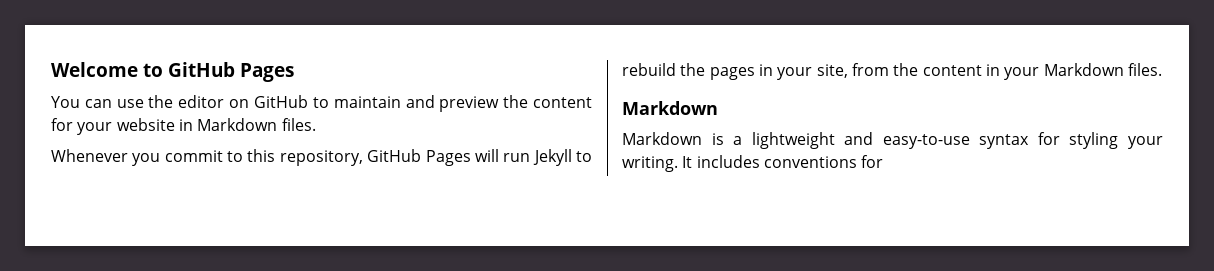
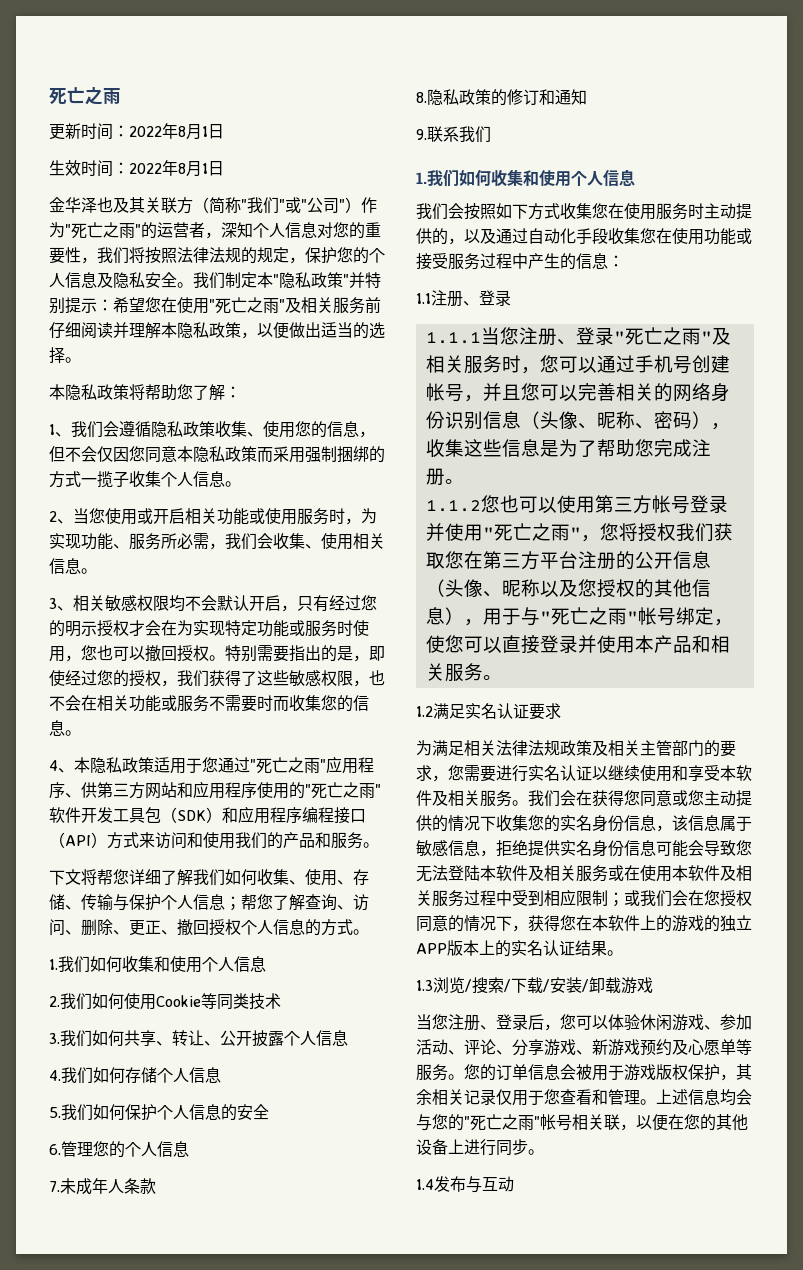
[51,62,294,82] [51,95,593,112] [51,118,316,135] [51,149,593,166] [622,63,1162,80] [622,101,718,115] [622,132,1163,149] [622,155,884,172] Welcome to GitHub Pages // You can use the editor on GitHub to maintain and preview the content for your website in Markdown files. // Whenever you commit to this repository, GitHub Pages will run Jekyll to rebuild the pages in your site, from the content in your Markdown files. // Markdown // Markdown is a lightweight and easy-to-use syntax for styling your writing. It includes conventions for -> [49,87,121,105] [49,123,224,140] [49,160,224,177] [49,197,377,214] [49,222,381,239] [49,247,385,264] [49,272,381,289] [49,297,381,314] [49,322,385,339] [49,347,81,364] [49,384,241,401] [49,421,375,438] [49,446,385,463] [49,471,241,488] [49,508,377,525] [49,533,385,550] [49,558,97,574] [49,595,377,612] [49,620,369,637] [49,645,385,662] [49,670,385,687] [49,695,369,712] [49,720,81,736] [49,756,374,774] [49,781,381,799] [49,806,366,824] [49,832,379,849] [49,869,369,886] [49,894,369,911] [49,919,369,936] [49,956,266,973] [49,993,281,1010] [49,1030,348,1047] [49,1067,221,1084] [49,1104,269,1121] [49,1141,189,1158] [49,1178,156,1195] [416,89,587,106] [416,126,491,143] [416,169,635,187] [416,203,752,220] [416,228,752,245] [416,253,624,270] [416,290,511,307] [425,327,731,345] [425,355,730,374] [425,383,730,402] [425,411,730,430] [425,439,711,458] [425,468,464,485] [425,495,728,514] [425,523,733,542] [425,551,711,570] [425,579,711,598] [425,607,733,626] [425,635,730,654] [425,663,502,682] [416,703,561,720] [416,740,736,757] [416,765,752,782] [416,790,752,807] [416,815,752,832] [416,840,752,857] [416,865,752,882] [416,889,752,907] [416,915,752,932] [416,940,623,957] [416,977,653,994] [416,1014,752,1031] [416,1039,752,1056] [416,1064,752,1081] [416,1089,752,1106] [416,1114,748,1131] [416,1139,544,1156] [416,1176,514,1193] 死亡之雨 // 更新时间：2022年8月1日 // 生效时间：2022年8月1日 // 金华泽也及其关联方（简称"我们"或"公司"）作为"死亡之雨"的运营者，深知个人信息对您的重要性，我们将按照法律法规的规定，保护您的个人信息及隐私安全。我们制定本"隐私政策"并特别提示：希望您在使用"死亡之雨"及相关服务前仔细阅读并理解本隐私政策，以便做出适当的选择。 // 本隐私政策将帮助您了解： // 1、我们会遵循隐私政策收集、使用您的信息，但不会仅因您同意本隐私政策而采用强制捆绑的方式一揽子收集个人信息。 // 2、当您使用或开启相关功能或使用服务时，为实现功能、服务所必需，我们会收集、使用相关信息。 // 3、相关敏感权限均不会默认开启，只有经过您的明示授权才会在为实现特定功能或服务时使用，您也可以撤回授权。特别需要指出的是，即使经过您的授权，我们获得了这些敏感权限，也不会在相关功能或服务不需要时而收集您的信息。 // 4、本隐私政策适用于您通过"死亡之雨"应用程序、供第三方网站和应用程序使用的"死亡之雨"软件开发工具包（SDK）和应用程序编程接口（API）方式来访问和使用我们的产品和服务。 // 下文将帮您详细了解我们如何收集、使用、存储、传输与保护个人信息；帮您了解查询、访问、删除、更正、撤回授权个人信息的方式。 // 1.我们如何收集和使用个人信息 // 2.我们如何使用Cookie等同类技术 // 3.我们如何共享、转让、公开披露个人信息 // 4.我们如何存储个人信息 // 5.我们如何保护个人信息的安全 // 6.管理您的个人信息 // 7.未成年人条款 // 8.隐私政策的修订和通知 // 9.联系我们 // 1.我们如何收集和使用个人信息 // 我们会按照如下方式收集您在使用服务时主动提供的，以及通过自动化手段收集您在使用功能或接受服务过程中产生的信息： // 1.1注册、登录 // 1.1.1当您注册、登录"死亡之雨"及相关服务时，您可以通过手机号创建帐号，并且您可以完善相关的网络身份识别信息（头像、昵称、密码），收集这些信息是为了帮助您完成注册。 // 1.1.2您也可以使用第三方帐号登录并使用"死亡之雨"，您将授权我们获取您在第三方平台注册的公开信息（头像、昵称以及您授权的其他信息），用于与"死亡之雨"帐号绑定，使您可以直接登录并使用本产品和相关服务。 // 1.2满足实名认证要求 // 为满足相关法律法规政策及相关主管部门的要求，您需要进行实名认证以继续使用和享受本软件及相关服务。我们会在获得您同意或您主动提供的情况下收集您的实名身份信息，该信息属于敏感信息，拒绝提供实名身份信息可能会导致您无法登陆本软件及相关服务或在使用本软件及相关服务过程中受到相应限制；或我们会在您授权同意的情况下，获得您在本软件上的游戏的独立APP版本上的实名认证结果。 // 1.3浏览/搜索/下载/安装/卸载游戏 // 当您注册、登录后，您可以体验休闲游戏、参加活动、评论、分享游戏、新游戏预约及心愿单等服务。您的订单信息会被用于游戏版权保护，其余相关记录仅用于您查看和管理。上述信息均会与您的"死亡之雨"帐号相关联，以便在您的其他设备上进行同步。 // 1.4发布与互动

